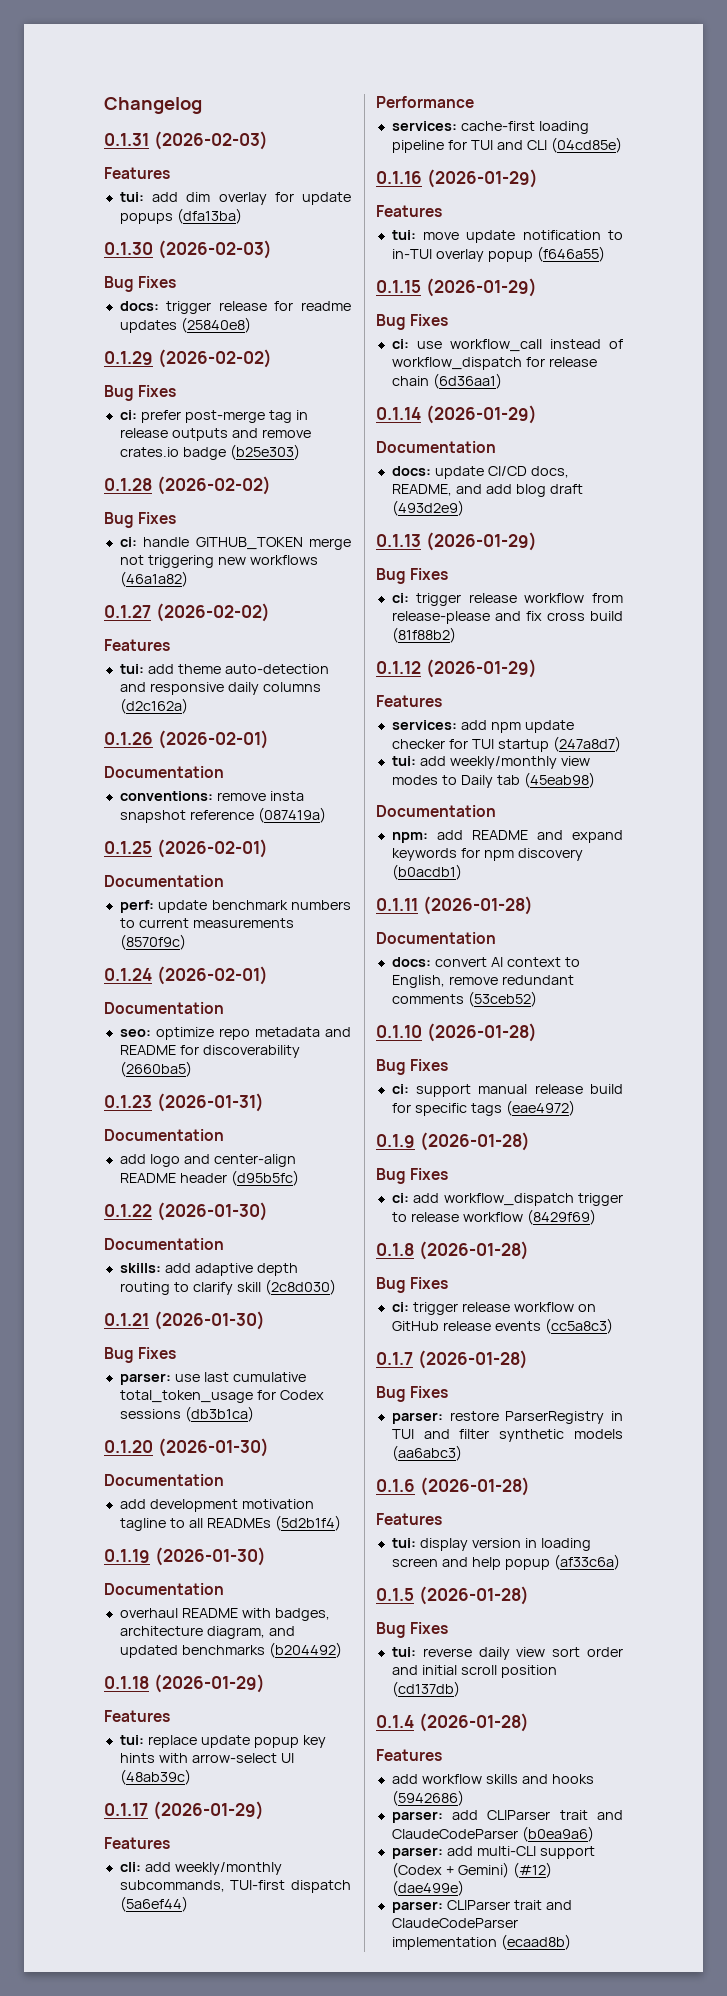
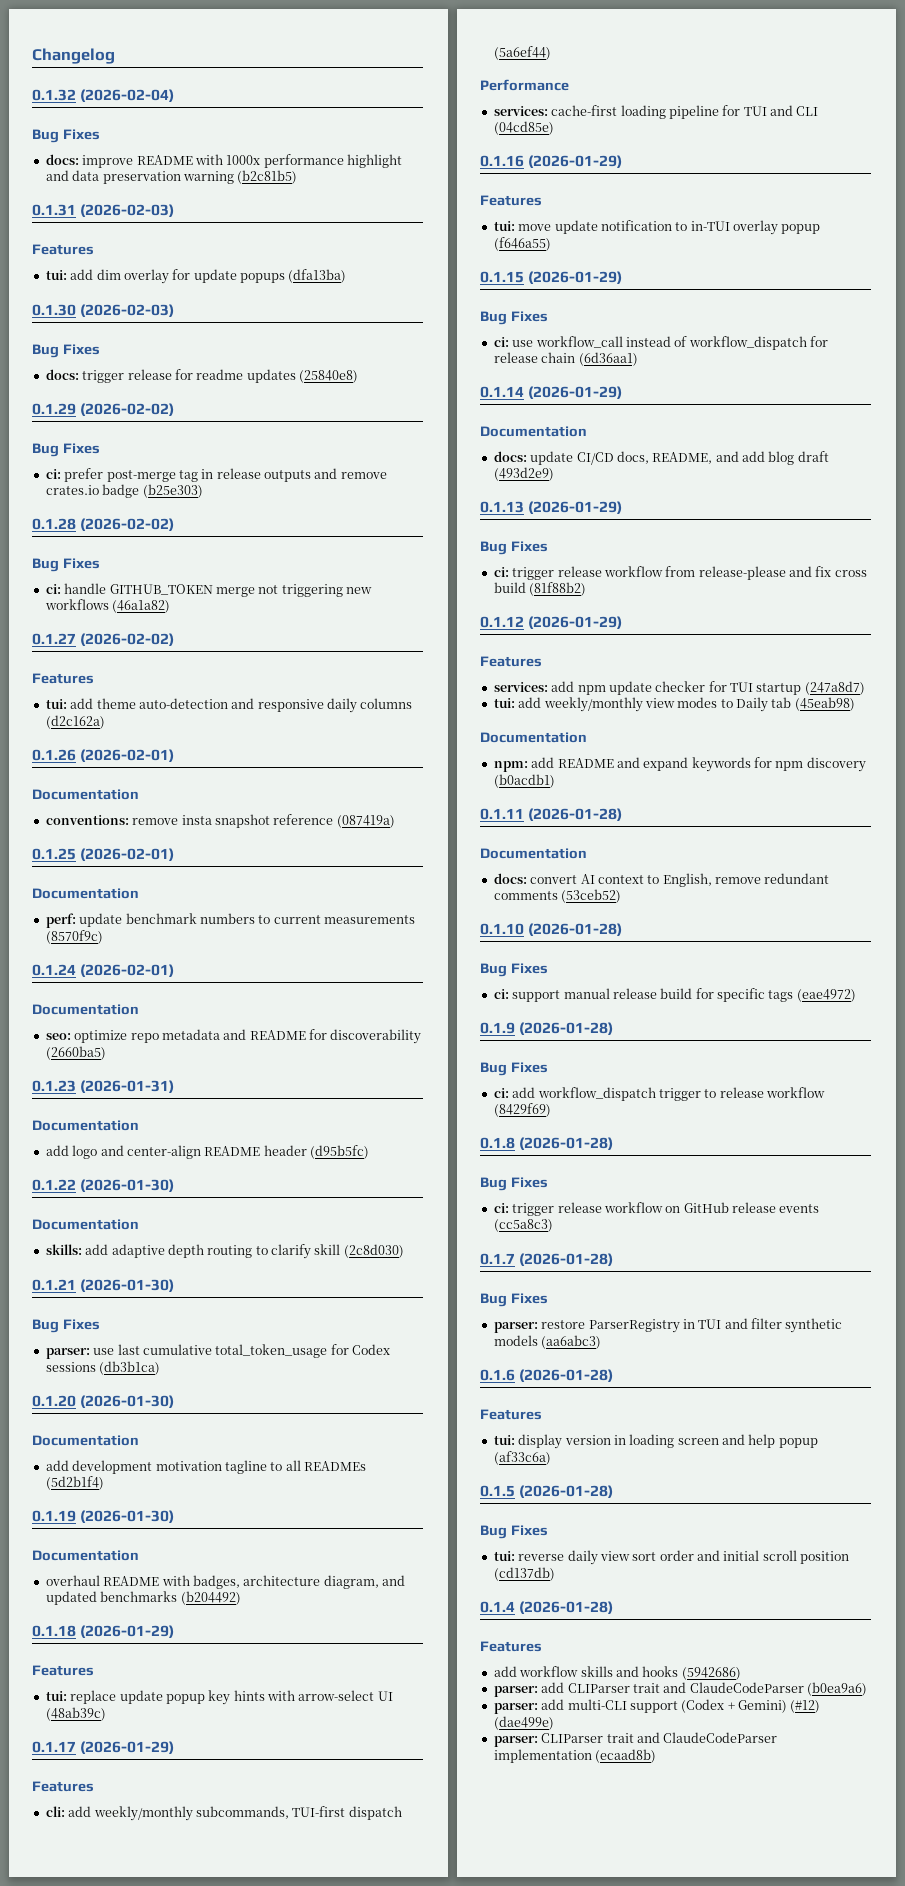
(202, 105) none -> [32,89,175,102] [32,129,100,143] [45,154,402,168] [45,170,298,184] // 0.1.32 (2026-02-04) // Bug Fixes // docs: improve README with 1000x performance highlight and data preservation warning (b2c81b5)

